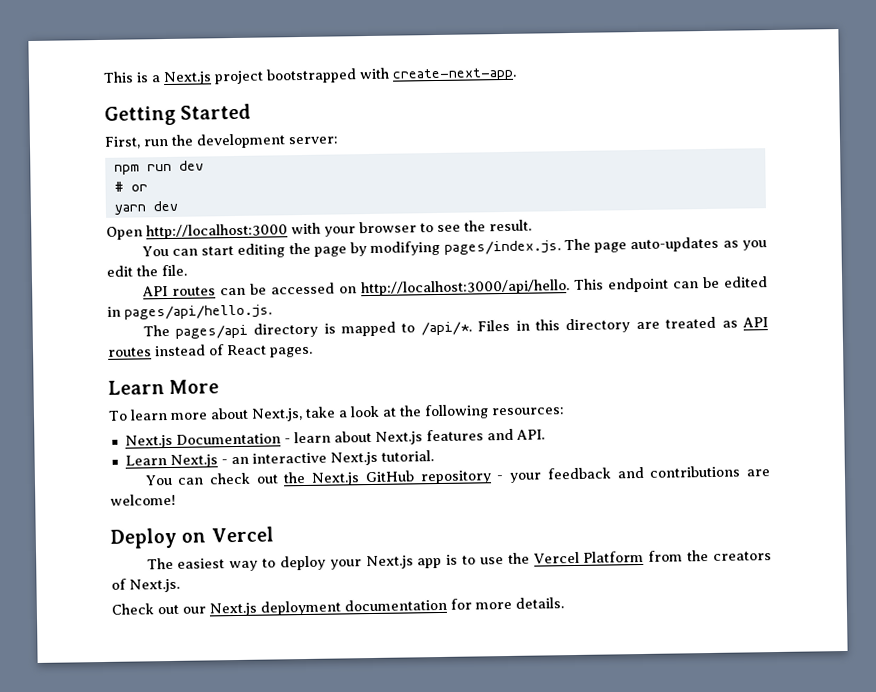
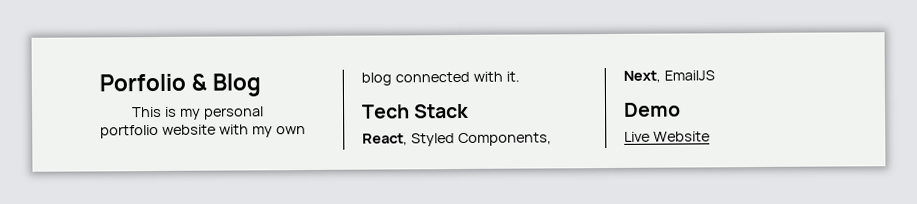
[103,67,517,86] [104,103,252,126] [104,133,338,149] [113,160,204,175] [113,181,148,192] [113,200,178,215] [106,219,532,240] [141,236,767,258] [106,264,187,277] [141,276,768,297] [107,304,272,320] [142,316,768,339] [107,344,313,358] [108,379,220,395] [108,404,565,422] [124,428,545,449] [124,450,434,468] [144,465,770,486] [110,493,176,506] [110,526,274,549] [146,550,772,572] [111,578,180,593] [111,597,564,617] This is a Next.js project bootstrapped with create-next-app. // Getting Started // First, run the development server: // npm run dev // # or // yarn dev // Open http://localhost:3000 with your browser to see the result. // You can start editing the page by modifying pages/index.js. The page auto-updates as you edit the file. // API routes can be accessed on http://localhost:3000/api/hello. This endpoint can be edited in pages/api/hello.js. // The pages/api directory is mapped to /api/*. Files in this directory are treated as API routes instead of React pages. // Learn More // To learn more about Next.js, take a look at the following resources: // Next.js Documentation - learn about Next.js features and API. // Learn Next.js - an interactive Next.js tutorial. // You can check out the Next.js GitHub repository - your feedback and contributions are welcome! // Deploy on Vercel // The easiest way to deploy your Next.js app is to use the Vercel Platform from the creators of Next.js. // Check out our Next.js deployment documentation for more details. -> [99,73,262,97] [132,106,264,120] [100,124,306,139] [361,71,520,86] [362,103,470,119] [362,132,552,147] [623,70,715,83] [624,102,681,117] [624,131,710,142] Porfolio & Blog // This is my personal portfolio website with my own blog connected with it. // Tech Stack // React, Styled Components, Next, EmailJS // Demo // Live Website

